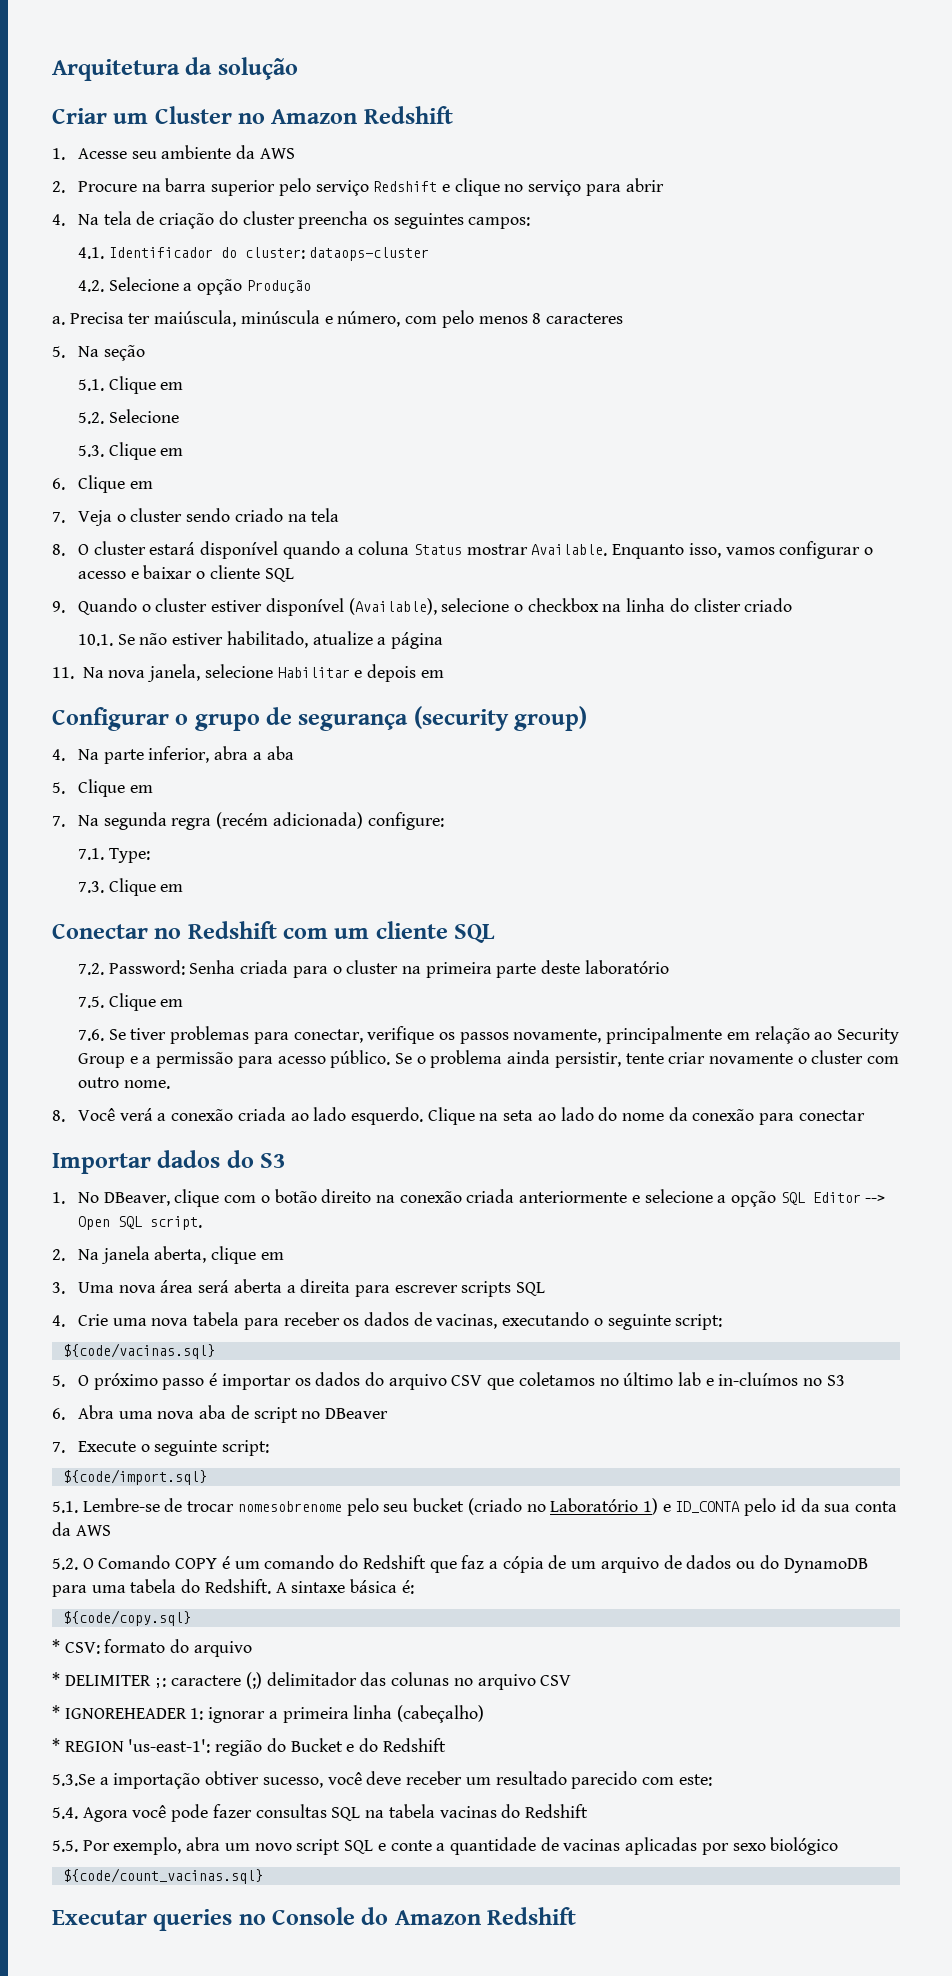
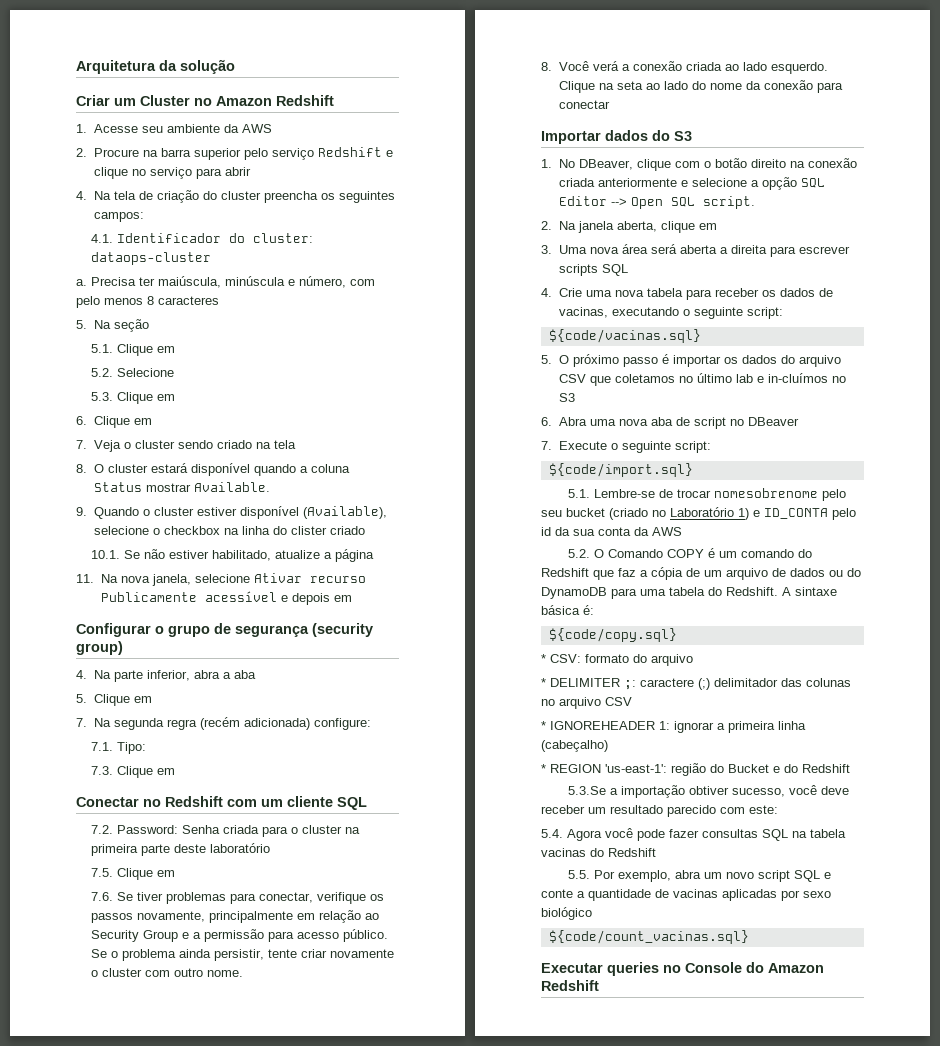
[77,277,311,295] // 4.2. Selecione a opção Produção -> (211, 258) none
[612,541,874,559] [77,565,294,582] Enquanto isso, vamos configurar o acesso e baixar o cliente SQL -> (270, 487) none
[277,667,350,678] Habilitar -> [253,573,366,583] [100,591,277,602] Ativar recurso Publicamente acessível
[108,848,150,863] Type: -> [116,742,146,754] Tipo:

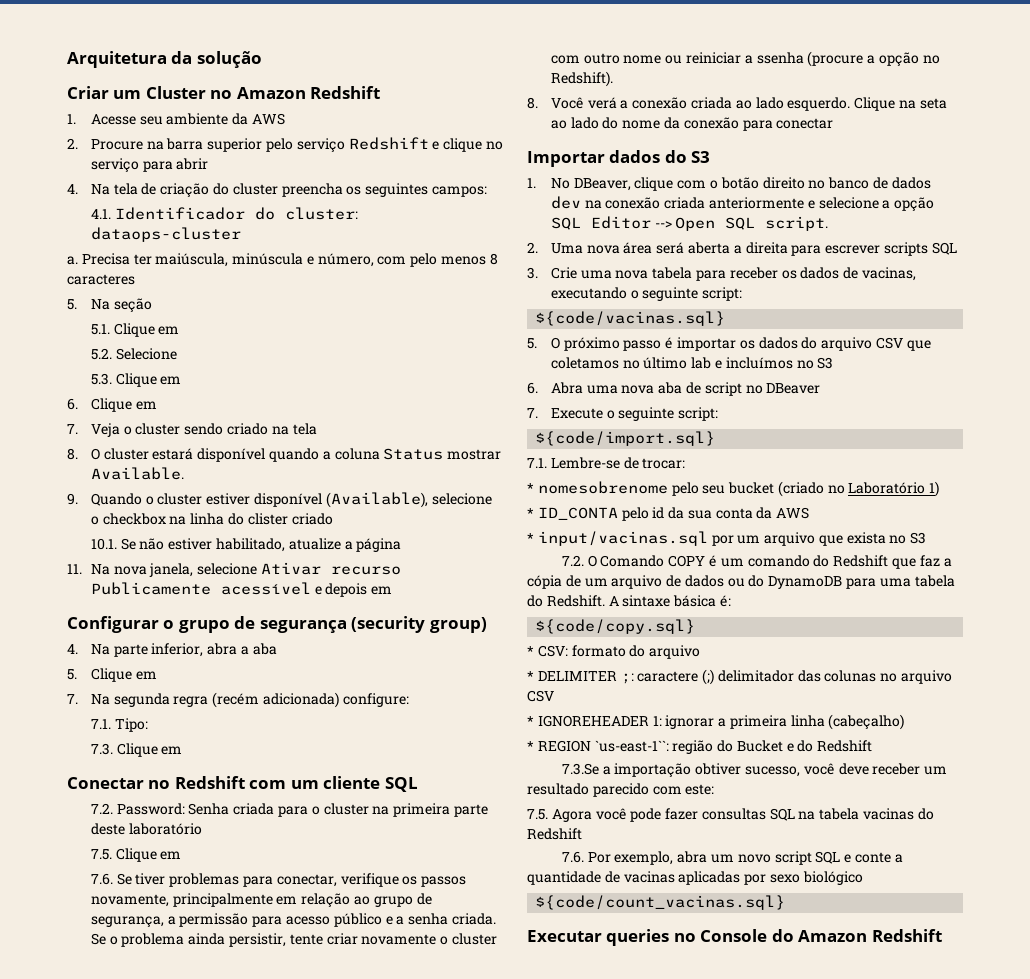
[90,930,189,942] Security Group e -> [373,893,432,907] [90,916,164,928] grupo de segurança,
[342,929,388,942] público. -> [333,913,496,927] público e a senha criada.
[206,970,243,977] nome. -> [623,51,940,67] [550,71,613,87] nome ou reiniciar a ssenha (procure a opção no Redshift).
(786, 163) none -> [808,177,931,189] [550,196,581,209] no banco de dados dev
[558,221,717,233] [541,245,552,254] Na janela aberta, clique em // 3. -> (538, 247) none
[541,288,552,297] 4. -> [527,267,538,279] 3.
[767,373,828,383] in-cluímos -> [725,357,793,369] incluímos
[568,489,591,498] 5.1. -> [527,458,547,468] 7.1.
[677,489,712,498] trocar -> [642,458,686,469] [527,483,534,493] trocar: // *
[753,510,760,517] e -> [527,508,534,518] // *
[568,549,591,558] 5.2. -> [527,531,927,546] [561,555,584,566] * input/vacinas.sql por um arquivo que exista no S3 // 7.2.
[605,764,667,773] 'us-east-1': -> [594,740,669,752] `us-east-1``:
[568,786,607,795] 5.3.Se -> [561,763,599,775] 7.3.Se
[541,829,563,838] 5.4. -> [527,809,548,820] 7.5.
[568,870,591,879] 5.5. -> [561,851,584,863] 7.6.

